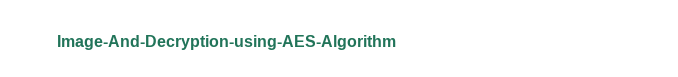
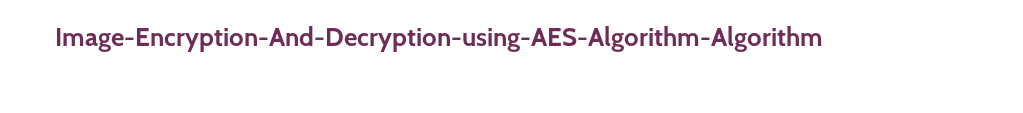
[57,35,396,50] Image-And-Decryption-using-AES-Algorithm -> [55,26,823,52] Image-Encryption-And-Decryption-using-AES-Algorithm-Algorithm

